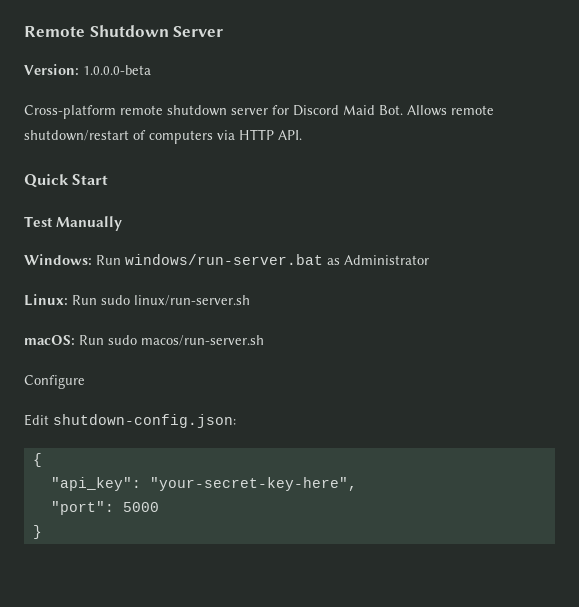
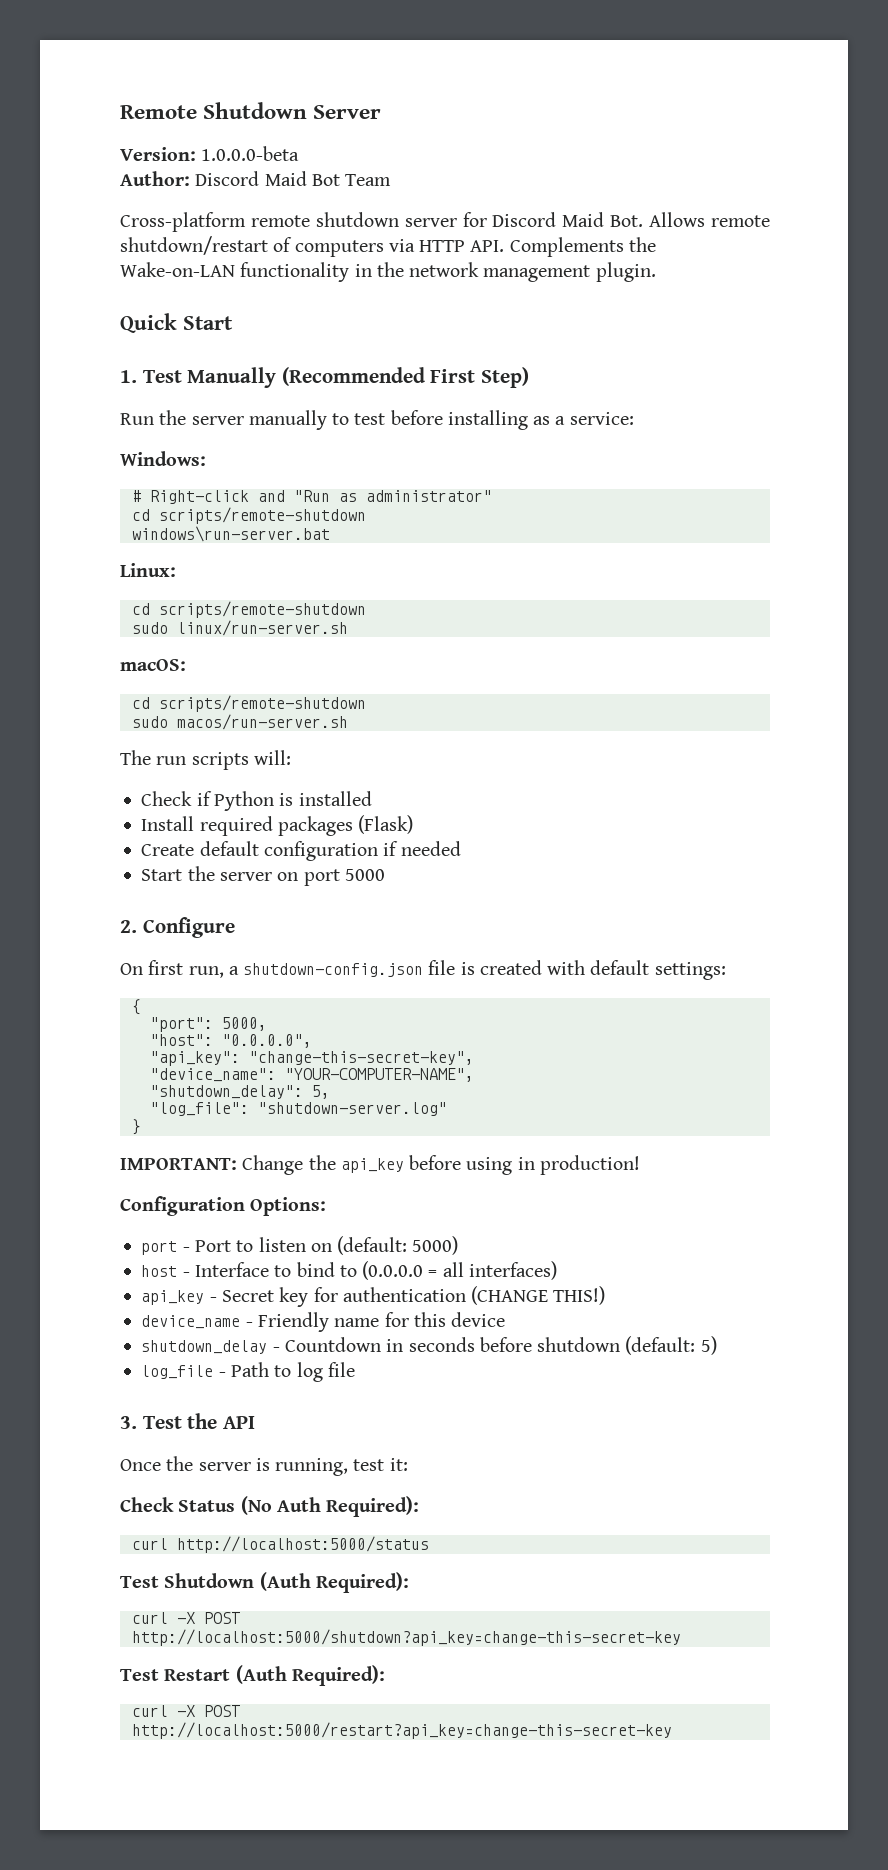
(151, 70) none -> [120,171,392,186] // Author: Discord Maid Bot Team
(302, 135) none -> [509,237,656,257] [120,262,656,282] Complements the Wake-on-LAN functionality in the network management plugin.
(109, 179) none -> [120,370,137,383] 1.
[24,254,429,265] // Windows: Run windows/run-server.bat as Administrator -> [281,367,529,388] [120,410,634,430] [120,451,206,466] [131,490,492,504] [131,507,366,524] [131,526,330,542] (Recommended First Step) // Run the server manually to test before installing as a service: // Windows: // # Right-click and "Run as administrator" // cd scripts/remote-shutdown // windows\run-server.bat
[72,295,97,305] Run -> [131,601,366,618] // cd scripts/remote-shutdown //
[79,335,104,345] Run -> [131,695,366,712] // cd scripts/remote-shutdown //
[24,375,85,389] [24,414,236,428] [32,453,42,467] [50,477,357,491] [50,501,159,515] [32,525,42,539] Configure // Edit shutdown-config.json: // { // "api_key": "your-secret-key-here", // "port": 5000 // } -> [120,750,291,770] [141,791,372,811] [141,815,414,836] [141,841,461,861] [141,866,385,886] [120,917,235,938] [120,960,726,980] [131,999,141,1015] [149,1017,267,1032] [149,1034,312,1048] [149,1051,474,1066] [149,1068,474,1082] [149,1085,330,1099] [149,1102,447,1116] [131,1119,141,1135] [120,1155,640,1175] [120,1196,327,1216] [141,1236,459,1255] [141,1261,557,1280] [141,1286,606,1307] [141,1312,506,1332] [141,1336,717,1355] [141,1362,355,1382] [120,1413,255,1429] [120,1456,408,1476] [120,1496,420,1517] [131,1536,429,1553] [120,1572,409,1593] [131,1612,240,1624] [131,1629,681,1646] [120,1665,385,1686] [131,1705,240,1717] [131,1722,672,1739] The run scripts will: // Check if Python is installed // Install required packages (Flask) // Create default configuration if needed // Start the server on port 5000 // 2. Configure // On first run, a shutdown-config.json file is created with default settings: // { // "port": 5000, // "host": "0.0.0.0", // "api_key": "change-this-secret-key", // "device_name": "YOUR-COMPUTER-NAME", // "shutdown_delay": 5, // "log_file": "shutdown-server.log" // } // IMPORTANT: Change the api_key before using in production! // Configuration Options: // port - Port to listen on (default: 5000) // host - Interface to bind to (0.0.0.0 = all interfaces) // api_key - Secret key for authentication (CHANGE THIS!) // device_name - Friendly name for this device // shutdown_delay - Countdown in seconds before shutdown (default: 5) // log_file - Path to log file // 3. Test the API // Once the server is running, test it: // Check Status (No Auth Required): // curl http://localhost:5000/status // Test Shutdown (Auth Required): // curl -X POST http://localhost:5000/shutdown?api_key=change-this-secret-key // Test Restart (Auth Required): // curl -X POST http://localhost:5000/restart?api_key=change-this-secret-key

